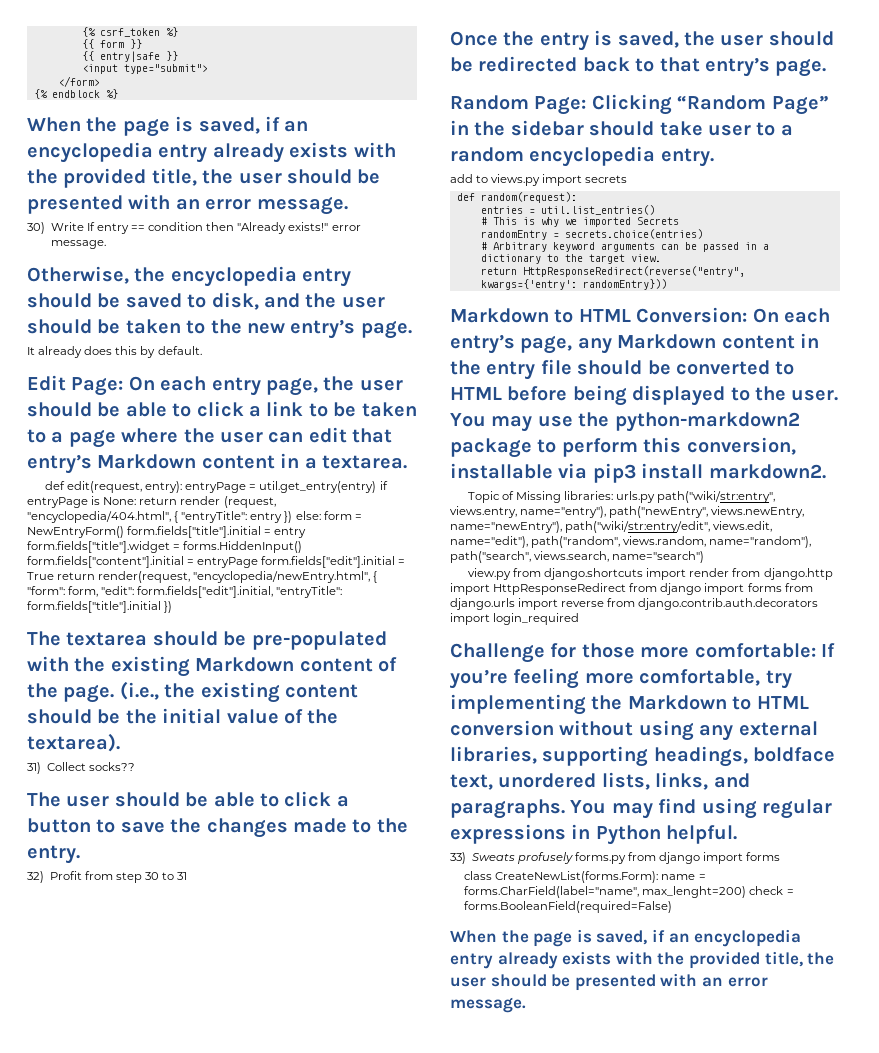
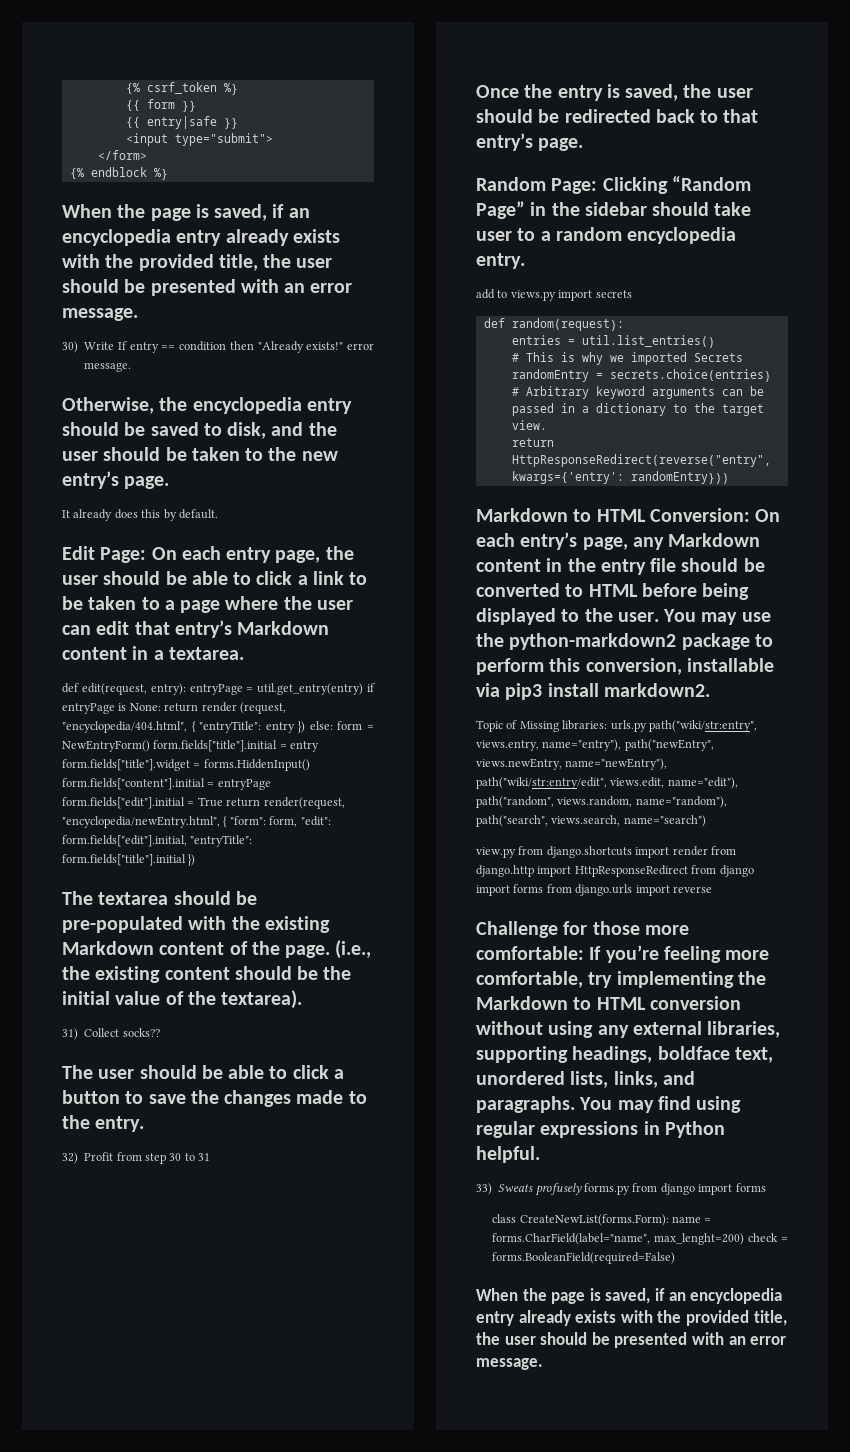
[607,598,819,610] [450,613,580,625] from django.contrib.auth.decorators import login_required -> (712, 889) none

